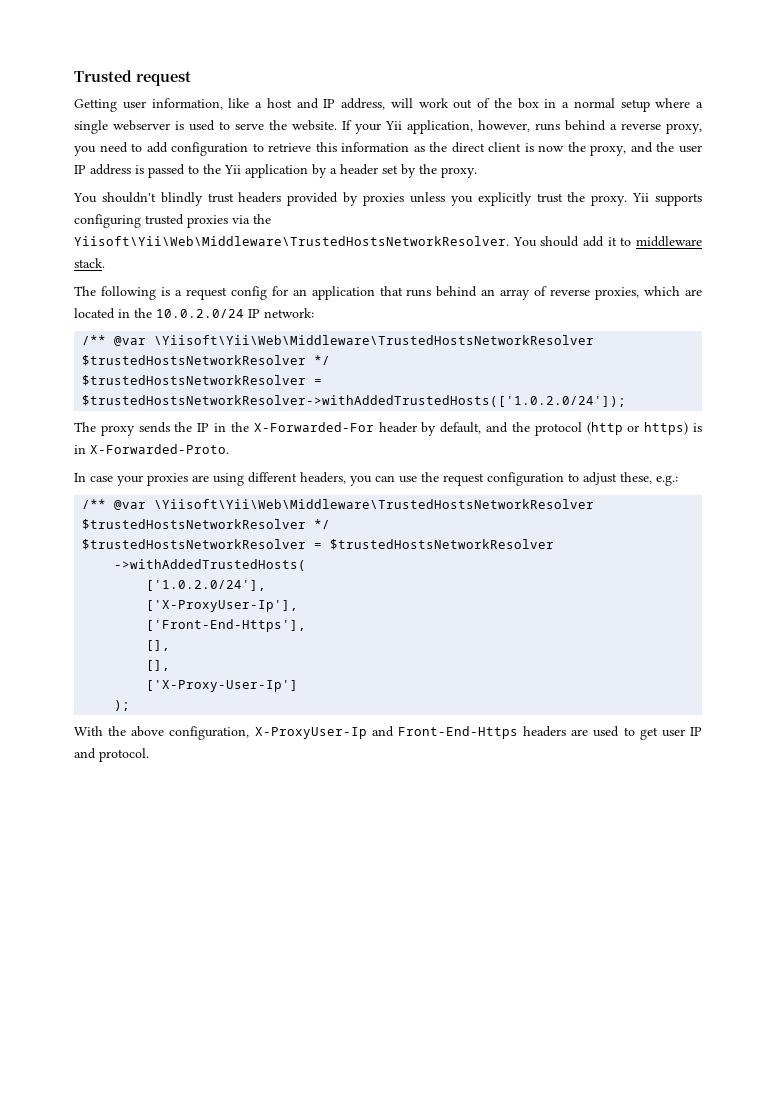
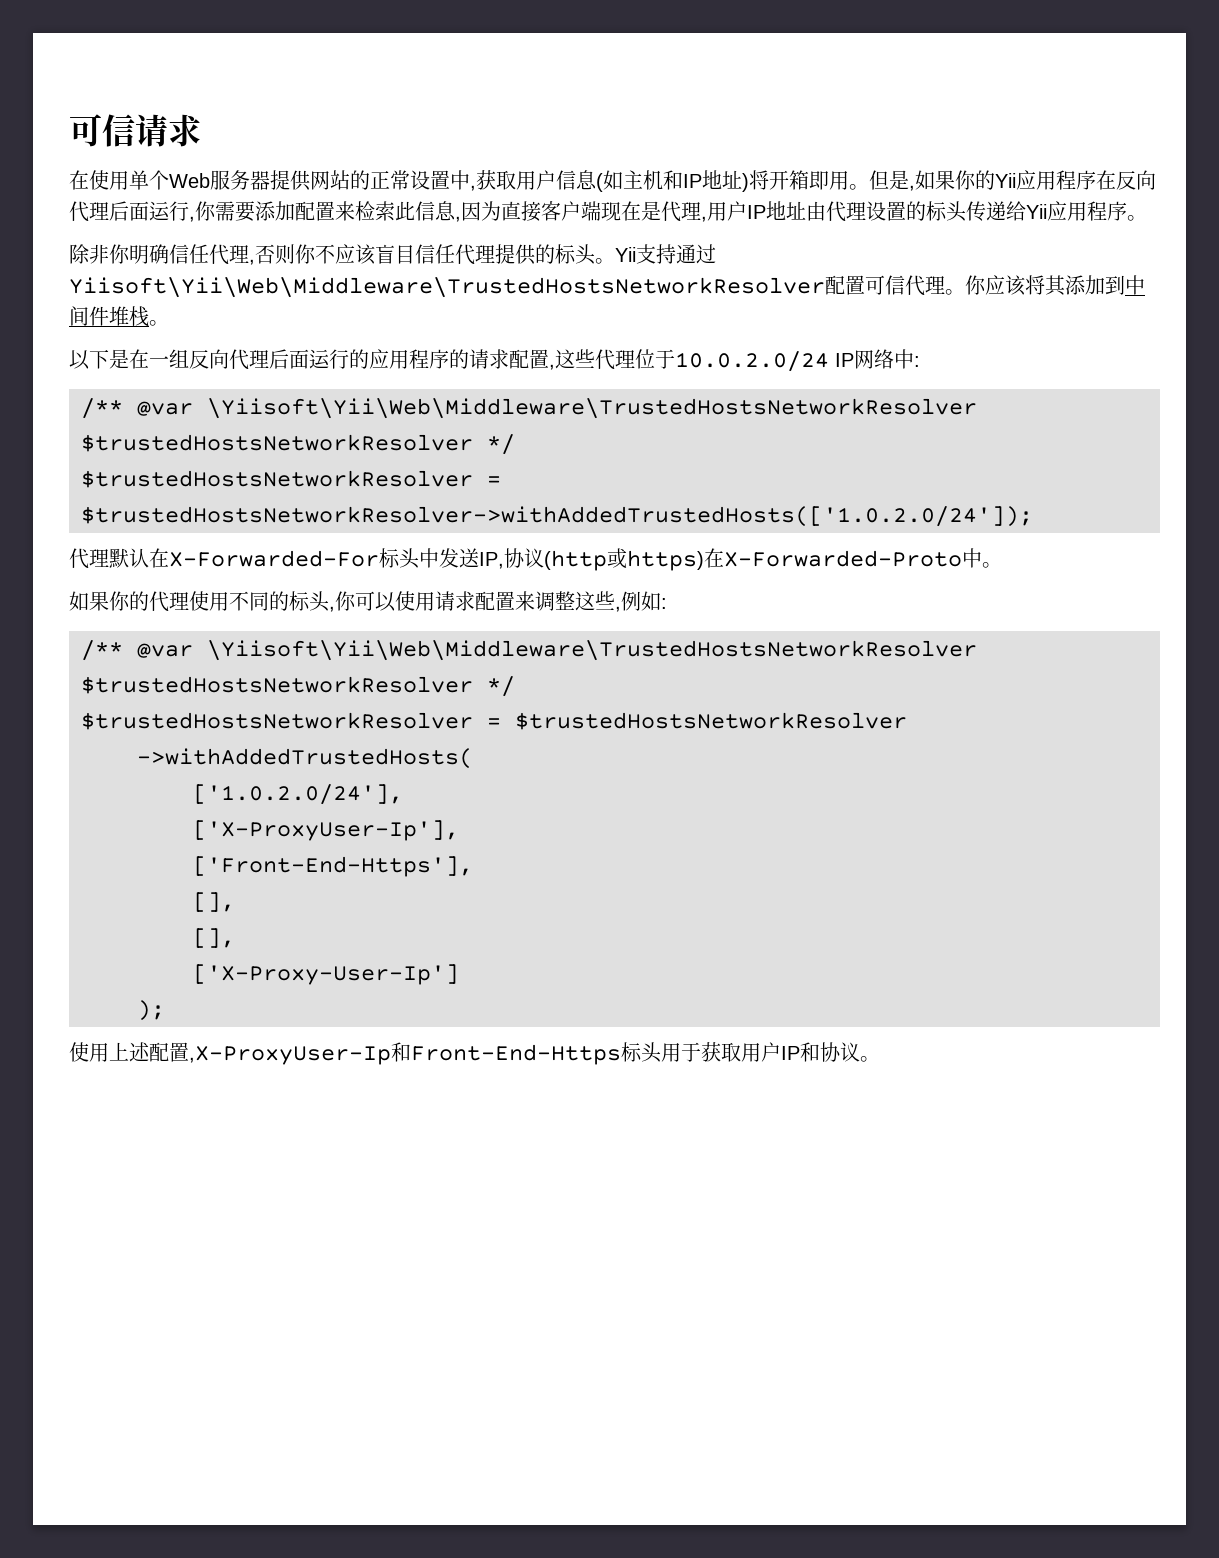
[74,70,191,86] [74,98,703,112] [74,120,702,134] [74,142,702,156] [74,164,477,178] [73,192,703,206] [74,214,271,228] [74,236,702,247] [74,258,105,268] [74,286,703,300] [74,308,314,319] Trusted request // Getting user information, like a host and IP address, will work out of the box in a normal setup where a single webserver is used to serve the website. If your Yii application, however, runs behind a reverse proxy, you need to add configuration to retrieve this information as the direct client is now the proxy, and the user IP address is passed to the Yii application by a header set by the proxy. // You shouldn't blindly trust headers provided by proxies unless you explicitly trust the proxy. Yii supports configuring trusted proxies via the Yiisoft\Yii\Web\Middleware\TrustedHostsNetworkResolver. You should add it to middleware stack. // The following is a request config for an application that runs behind an array of reverse proxies, which are located in the 10.0.2.0/24 IP network: -> [69,114,201,147] [69,170,1156,192] [69,201,1147,222] [69,244,716,265] [69,275,1145,298] [69,306,169,327] [69,349,920,372] 可信请求 // 在使用单个Web服务器提供网站的正常设置中,获取用户信息(如主机和IP地址)将开箱即用。但是,如果你的Yii应用程序在反向代理后面运行,你需要添加配置来检索此信息,因为直接客户端现在是代理,用户IP地址由代理设置的标头传递给Yii应用程序。 // 除非你明确信任代理,否则你不应该盲目信任代理提供的标头。Yii支持通过Yiisoft\Yii\Web\Middleware\TrustedHostsNetworkResolver配置可信代理。你应该将其添加到中间件堆栈。 // 以下是在一组反向代理后面运行的应用程序的请求配置,这些代理位于10.0.2.0/24 IP网络中:
[74,422,703,436] [74,444,229,454] [74,472,678,486] The proxy sends the IP in the X-Forwarded-For header by default, and the protocol (http or https) is in X-Forwarded-Proto. // In case your proxies are using different headers, you can use the request configuration to adjust these, e.g.: -> [69,548,1002,571] [69,591,667,612] 代理默认在X-Forwarded-For标头中发送IP,协议(http或https)在X-Forwarded-Proto中。 // 如果你的代理使用不同的标头,你可以使用请求配置来调整这些,例如:
[74,726,703,740] [74,748,149,762] With the above configuration, X-ProxyUser-Ip and Front-End-Https headers are used to get user IP and protocol. -> [69,1042,880,1065] 使用上述配置,X-ProxyUser-Ip和Front-End-Https标头用于获取用户IP和协议。

